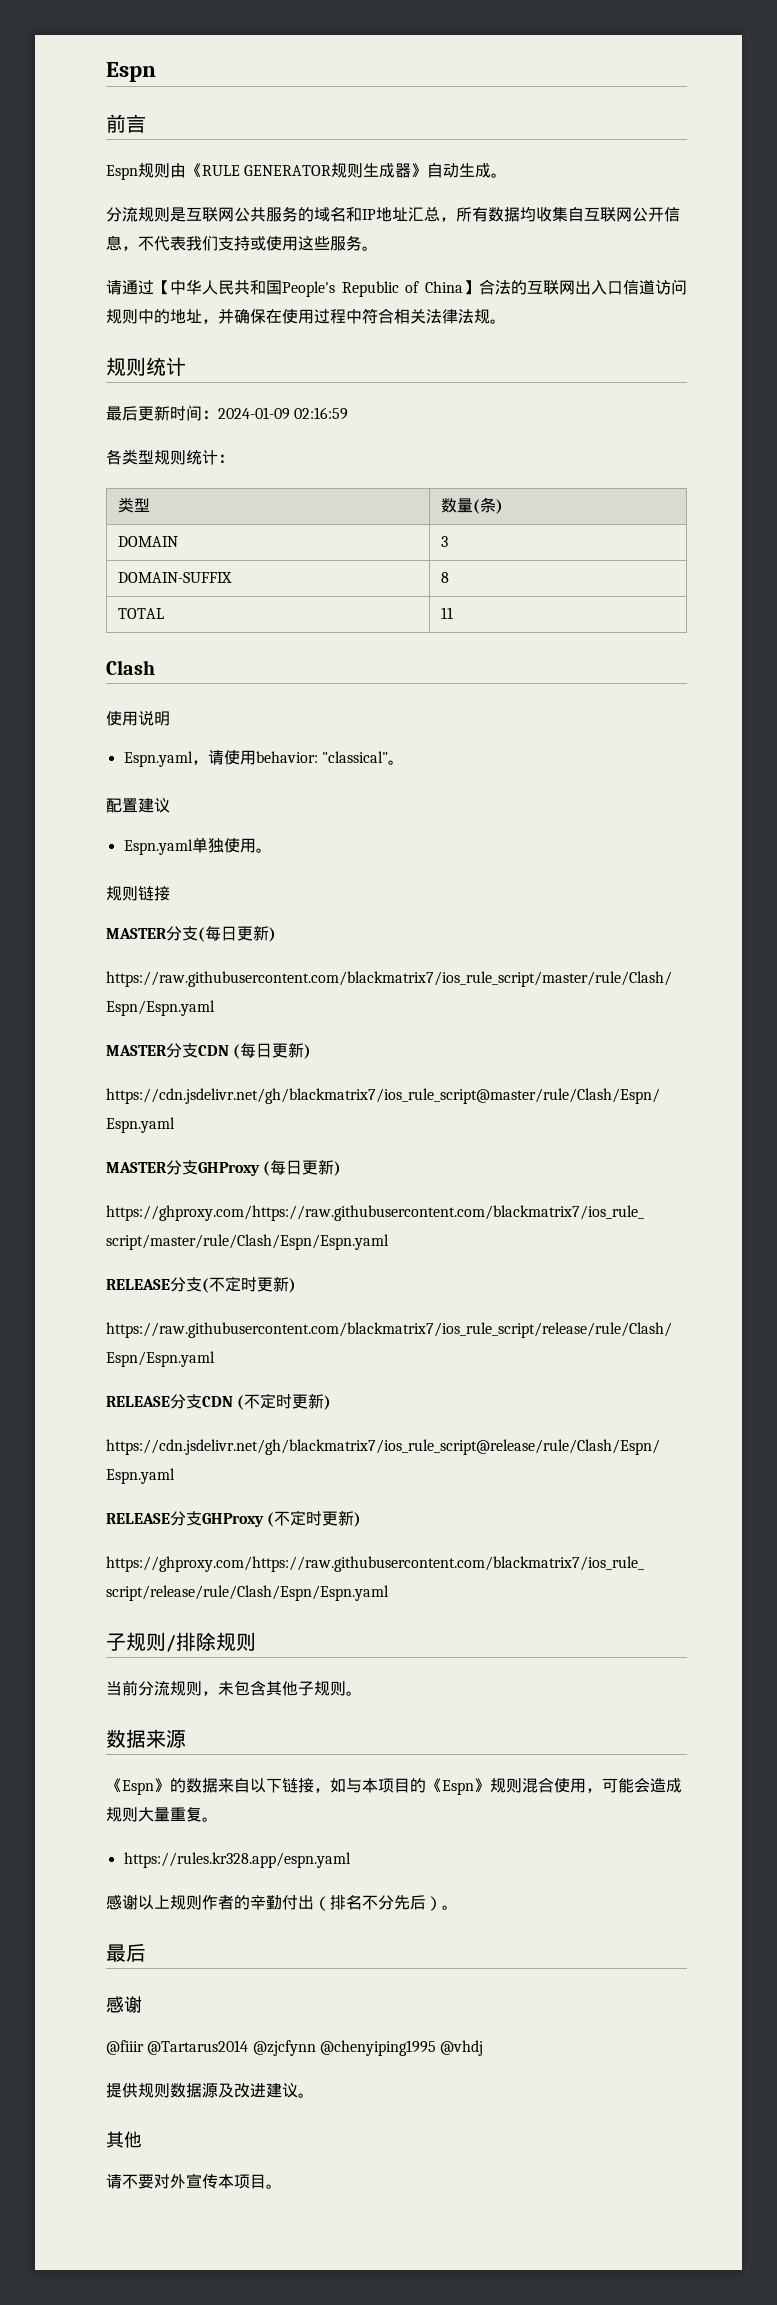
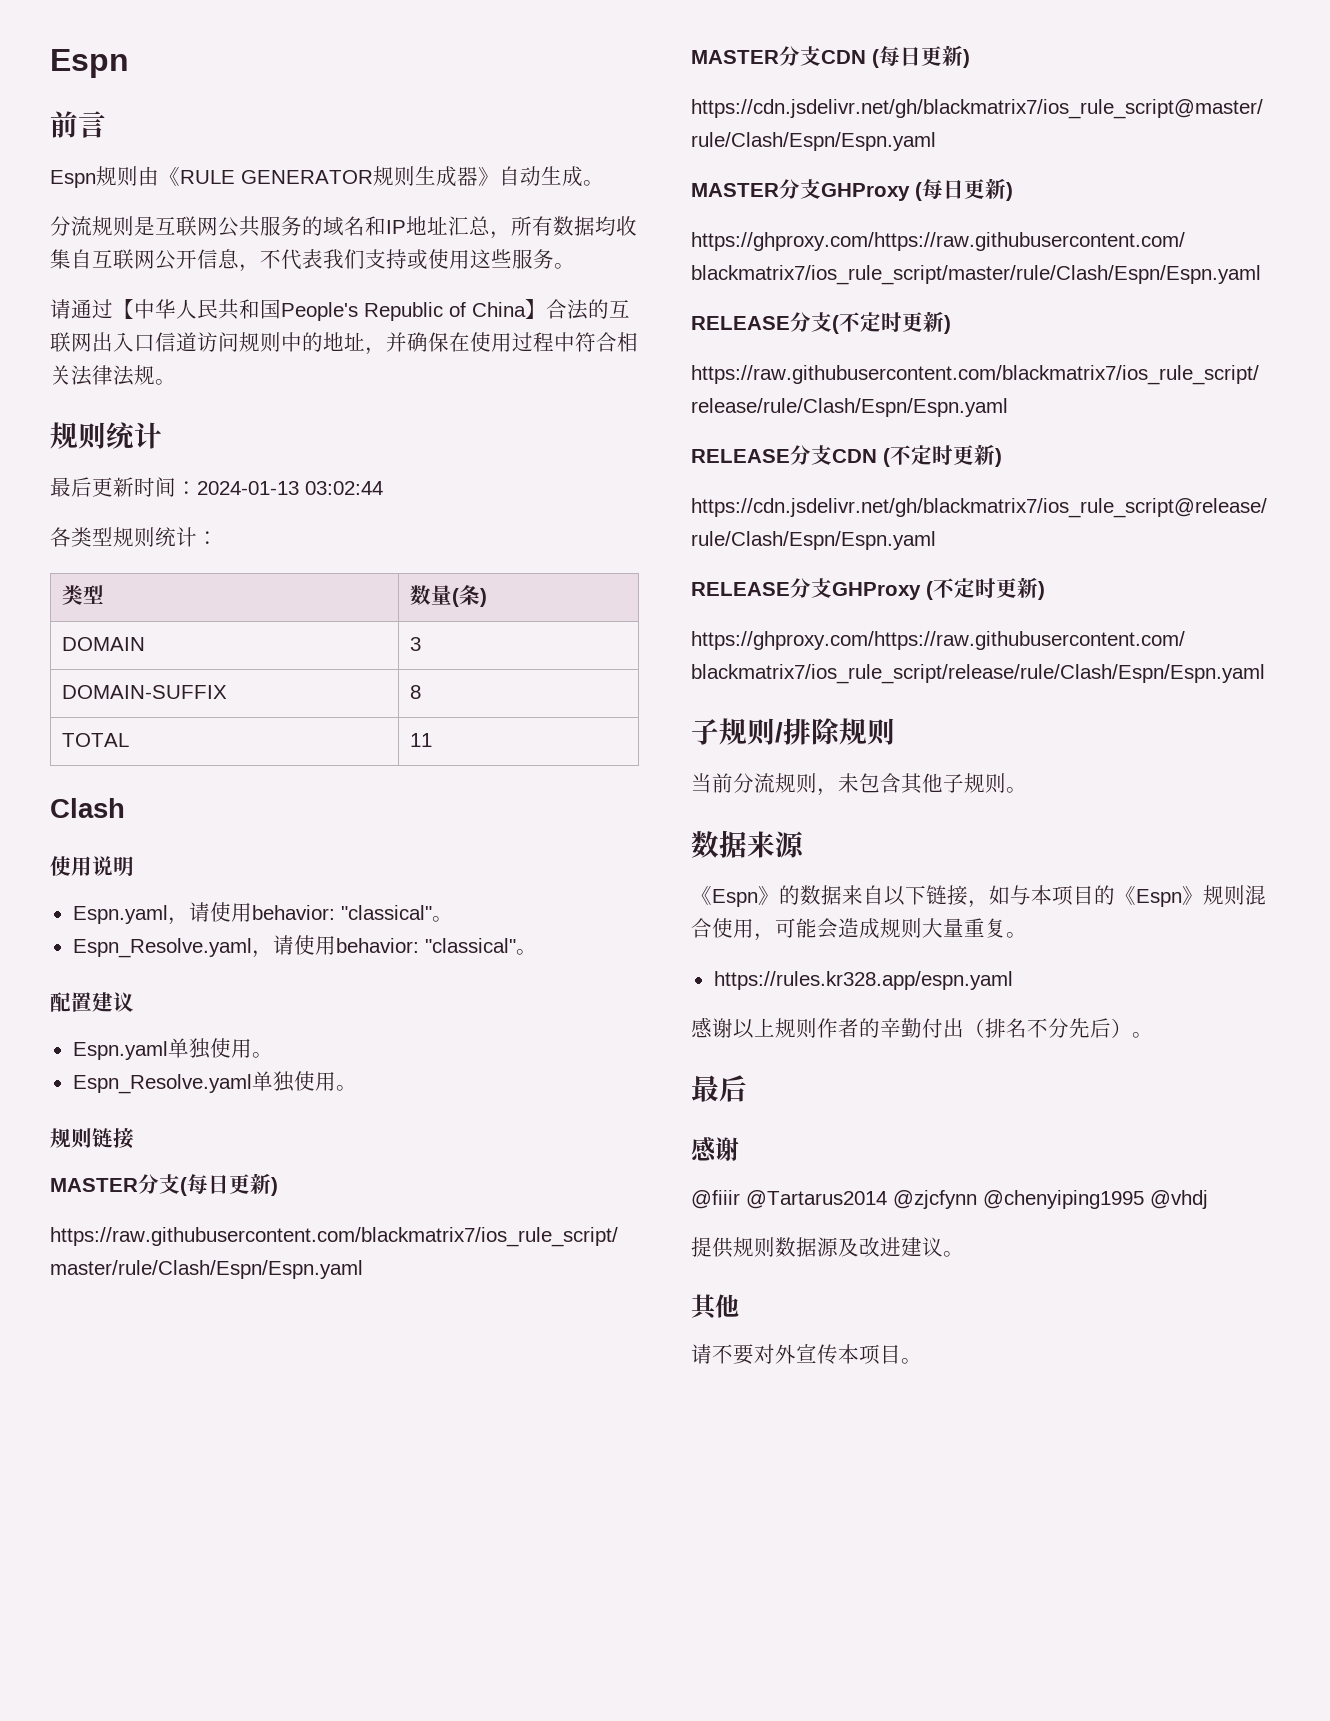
[218,407,349,420] 2024-01-09 02:16:59 -> [197,481,383,495] 2024-01-13 03:02:44
(404, 762) none -> [72,935,537,958] // Espn_Resolve.yaml，请使用behavior: "classical"。
(272, 850) none -> [72,1071,357,1094] // Espn_Resolve.yaml单独使用。

